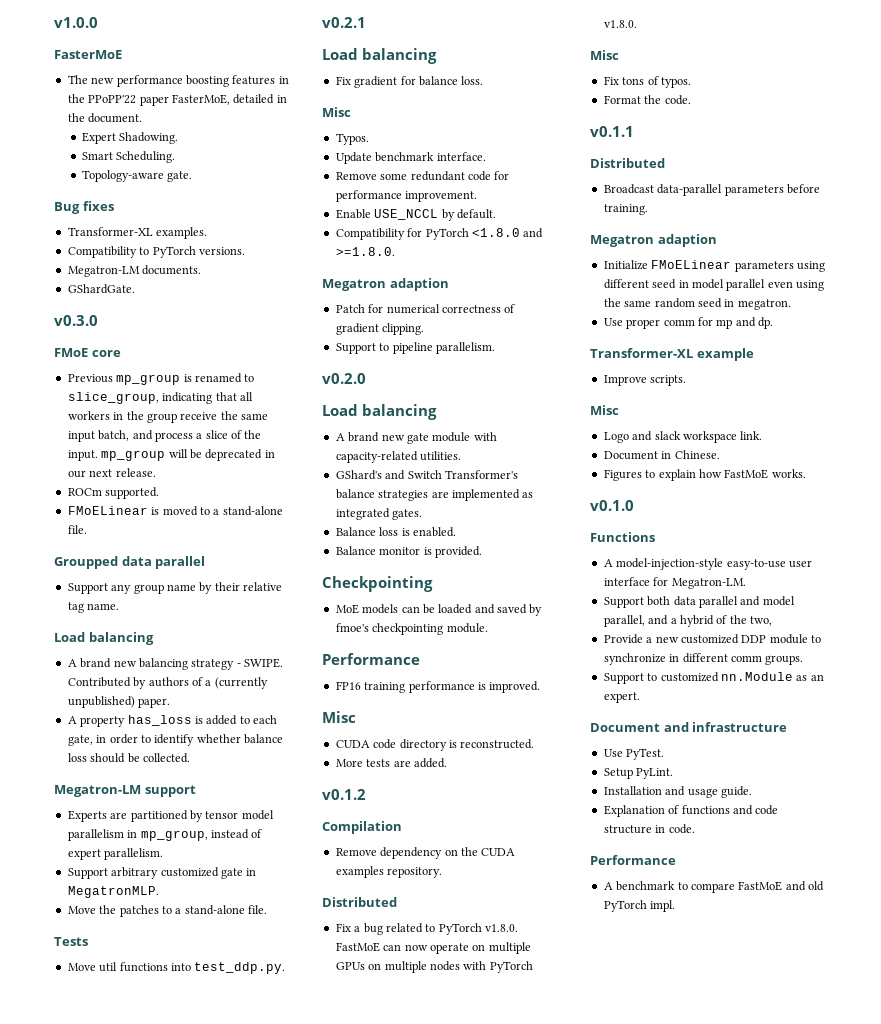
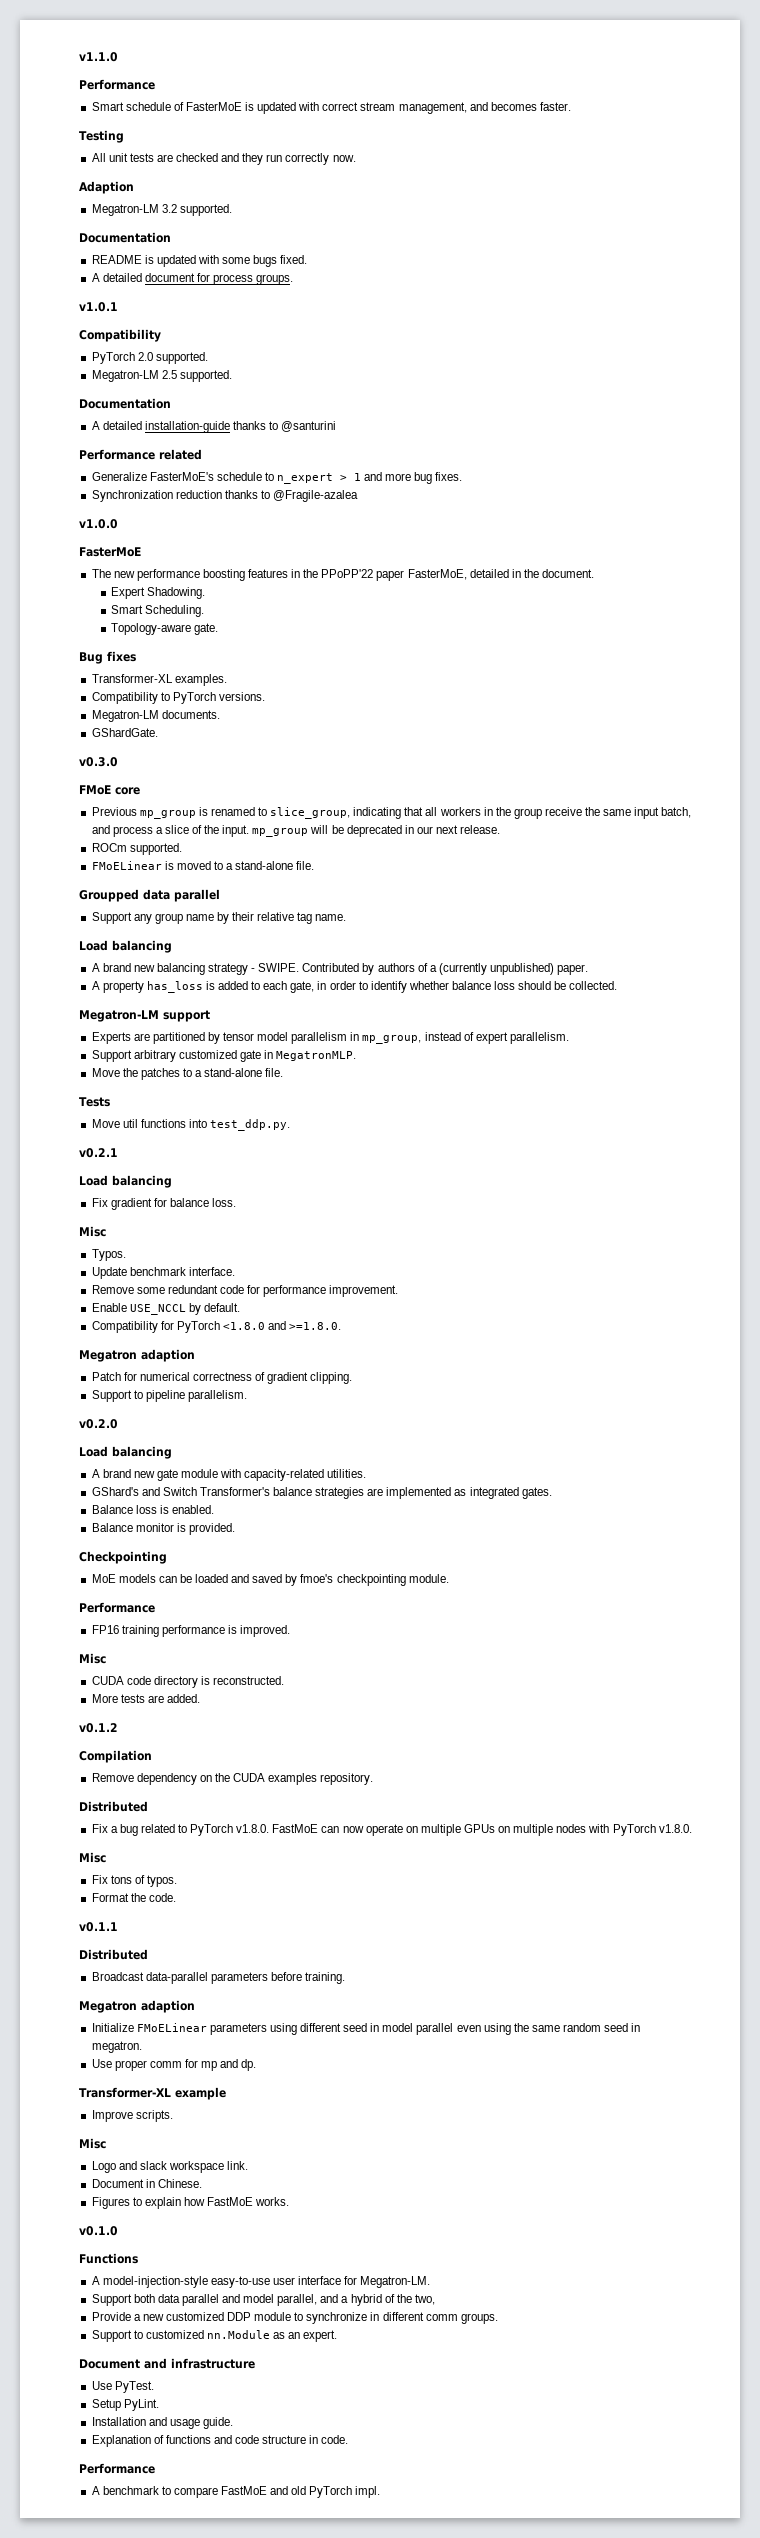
(54, 22) none -> [79,52,118,62] [79,79,155,90] [91,102,571,114] [79,130,124,143] [91,153,356,165] [79,181,134,194] [91,204,232,216] [79,232,171,243] [91,255,308,267] [91,273,294,285] [79,302,118,312] [79,329,161,342] [91,352,208,364] [91,370,232,382] [79,398,171,409] [91,421,337,433] [79,449,202,460] [91,472,463,484] [91,490,359,502] v1.1.0 // Performance // Smart schedule of FasterMoE is updated with correct stream management, and becomes faster. // Testing // All unit tests are checked and they run correctly now. // Adaption // Megatron-LM 3.2 supported. // Documentation // README is updated with some bugs fixed. // A detailed document for process groups. // v1.0.1 // Compatibility // PyTorch 2.0 supported. // Megatron-LM 2.5 supported. // Documentation // A detailed installation-guide thanks to @santurini // Performance related // Generalize FasterMoE's schedule to n_expert > 1 and more bug fixes. // Synchronization reduction thanks to @Fragile-azalea //

